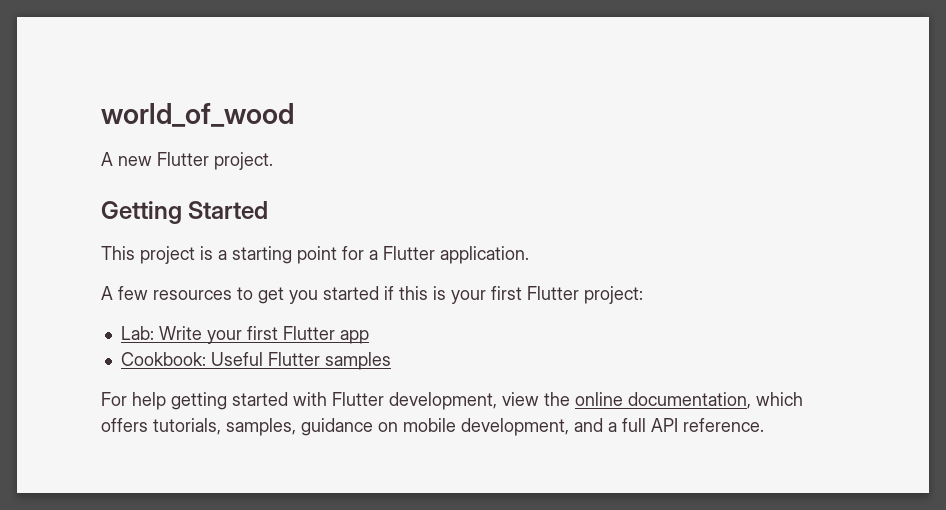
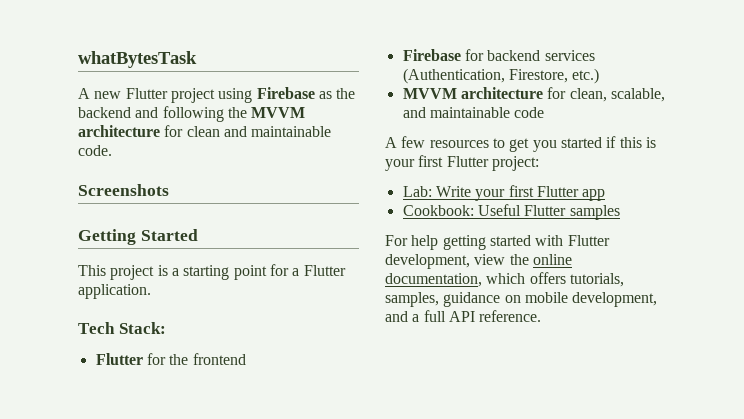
[101,103,294,127] world_of_wood -> [78,51,197,68] whatBytesTask
[214,152,273,170] project. -> [170,87,356,103] [78,106,306,122] [78,125,332,137] [78,145,112,156] [78,184,169,196] project using Firebase as the backend and following the MVVM architecture for clean and maintainable code. // Screenshots
(529, 255) none -> [78,322,166,334] [95,353,246,365] [402,49,595,61] [402,68,600,84] [402,87,665,102] [402,107,545,118] // Tech Stack: // Flutter for the frontend // Firebase for backend services (Authentication, Firestore, etc.) // MVVM architecture for clean, scalable, and maintainable code

